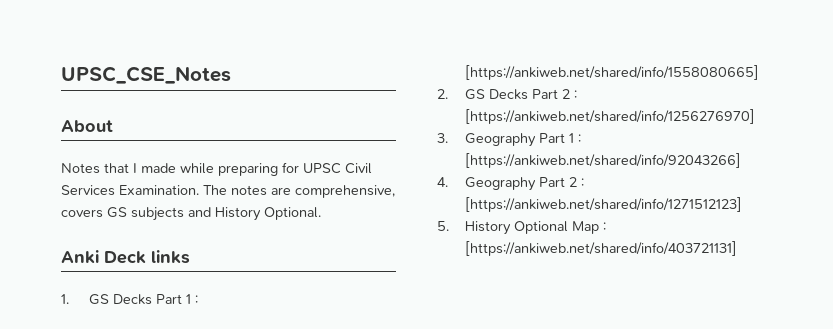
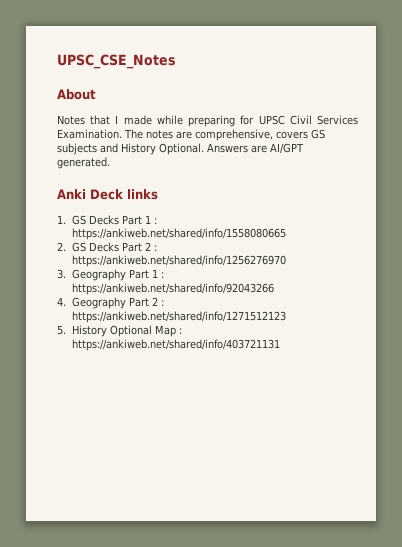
(321, 213) none -> [207,143,304,154] [57,157,110,169] Answers are AI/GPT generated.
[464,65,759,80] [https://ankiweb.net/shared/info/1558080665] -> [72,228,287,240] https://ankiweb.net/shared/info/1558080665
[464,109,755,124] [https://ankiweb.net/shared/info/1256276970] -> [72,255,287,267] https://ankiweb.net/shared/info/1256276970
[464,153,741,168] [https://ankiweb.net/shared/info/92043266] -> [72,283,275,295] https://ankiweb.net/shared/info/92043266
[464,197,742,212] [https://ankiweb.net/shared/info/1271512123] -> [72,311,287,323] https://ankiweb.net/shared/info/1271512123
[464,241,737,256] [https://ankiweb.net/shared/info/403721131] -> [72,339,281,351] https://ankiweb.net/shared/info/403721131

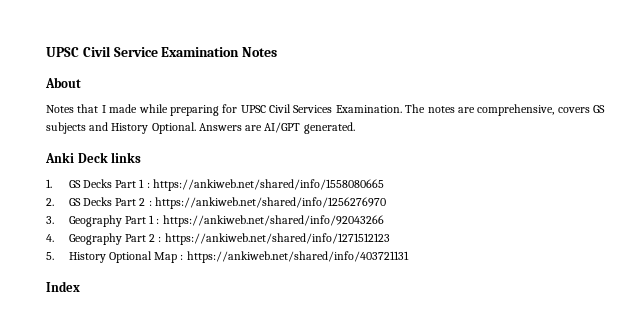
[57,54,176,69] UPSC_CSE_Notes -> [46,46,278,57] UPSC Civil Service Examination Notes
(281, 345) none -> [46,281,80,292] // Index

